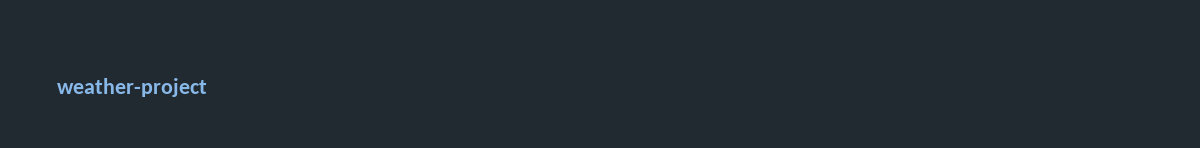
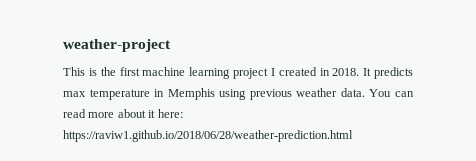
(207, 87) none -> [63,67,413,79] [63,88,414,100] [63,109,183,118] [63,130,353,142] // This is the first machine learning project I created in 2018. It predicts max temperature in Memphis using previous weather data. You can read more about it here: https://raviw1.github.io/2018/06/28/weather-prediction.html

